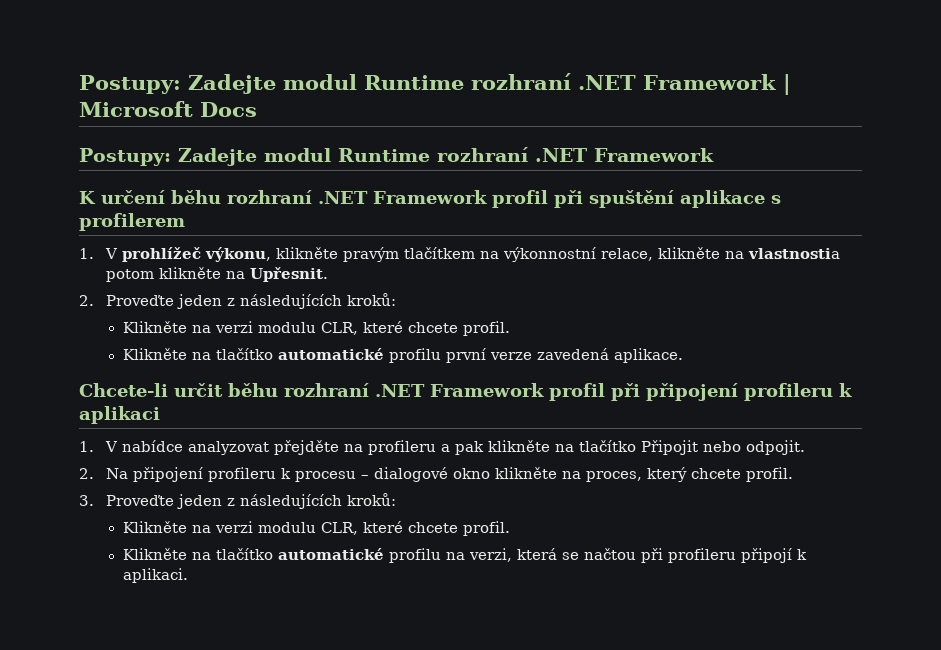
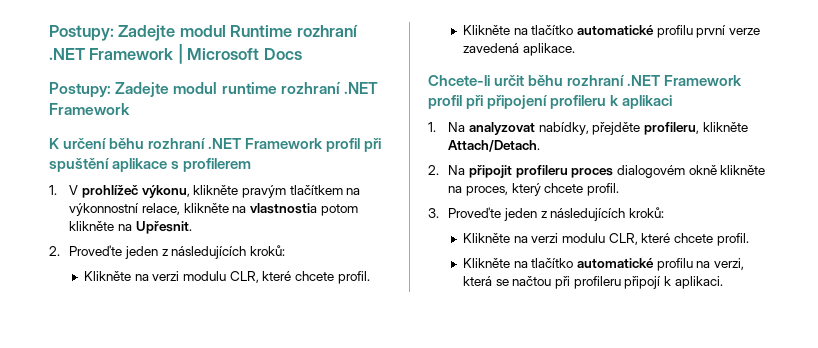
[338,148,430,162] Runtime -> [221,82,277,94] runtime
[105,440,806,455] [79,467,491,482] V nabídce analyzovat přejděte na profileru a pak klikněte na tlačítko Připojit nebo odpojit. // 2. Na připojení profileru k procesu – dialogové okno -> [448,122,748,135] [448,140,541,152] [428,165,717,178] Na analyzovat nabídky, přejděte profileru, klikněte Attach/Detach. // 2. Na připojit profileru proces dialogovém okně

